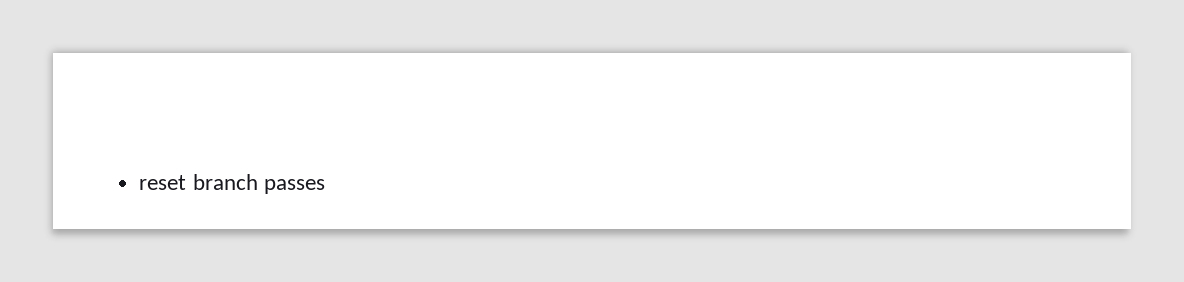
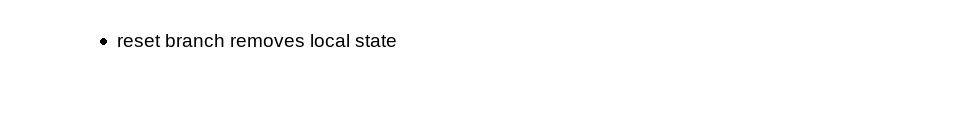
[263,179,325,194] passes -> [230,34,398,47] removes local state

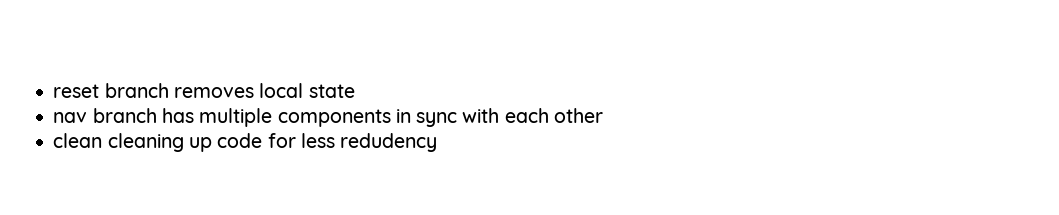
(398, 41) none -> [53,108,603,127] [53,133,438,152] // nav branch has multiple components in sync with each other // clean cleaning up code for less redudency

